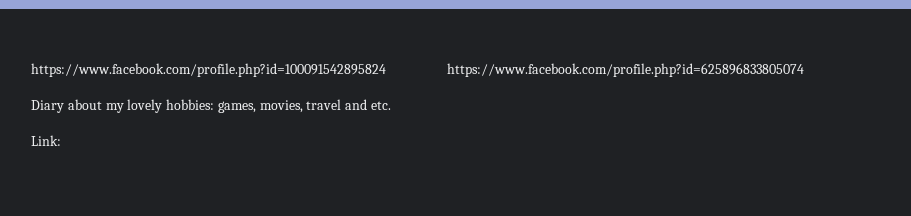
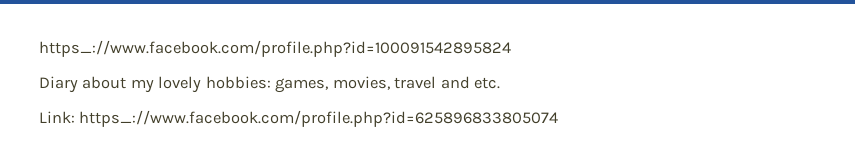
[31,63,386,77] https://www.facebook.com/profile.php?id=100091542895824 -> [39,40,511,57] https_://www.facebook.com/profile.php?id=100091542895824
[447,63,804,77] https://www.facebook.com/profile.php?id=625896833805074 -> [79,110,559,127] https_://www.facebook.com/profile.php?id=625896833805074

